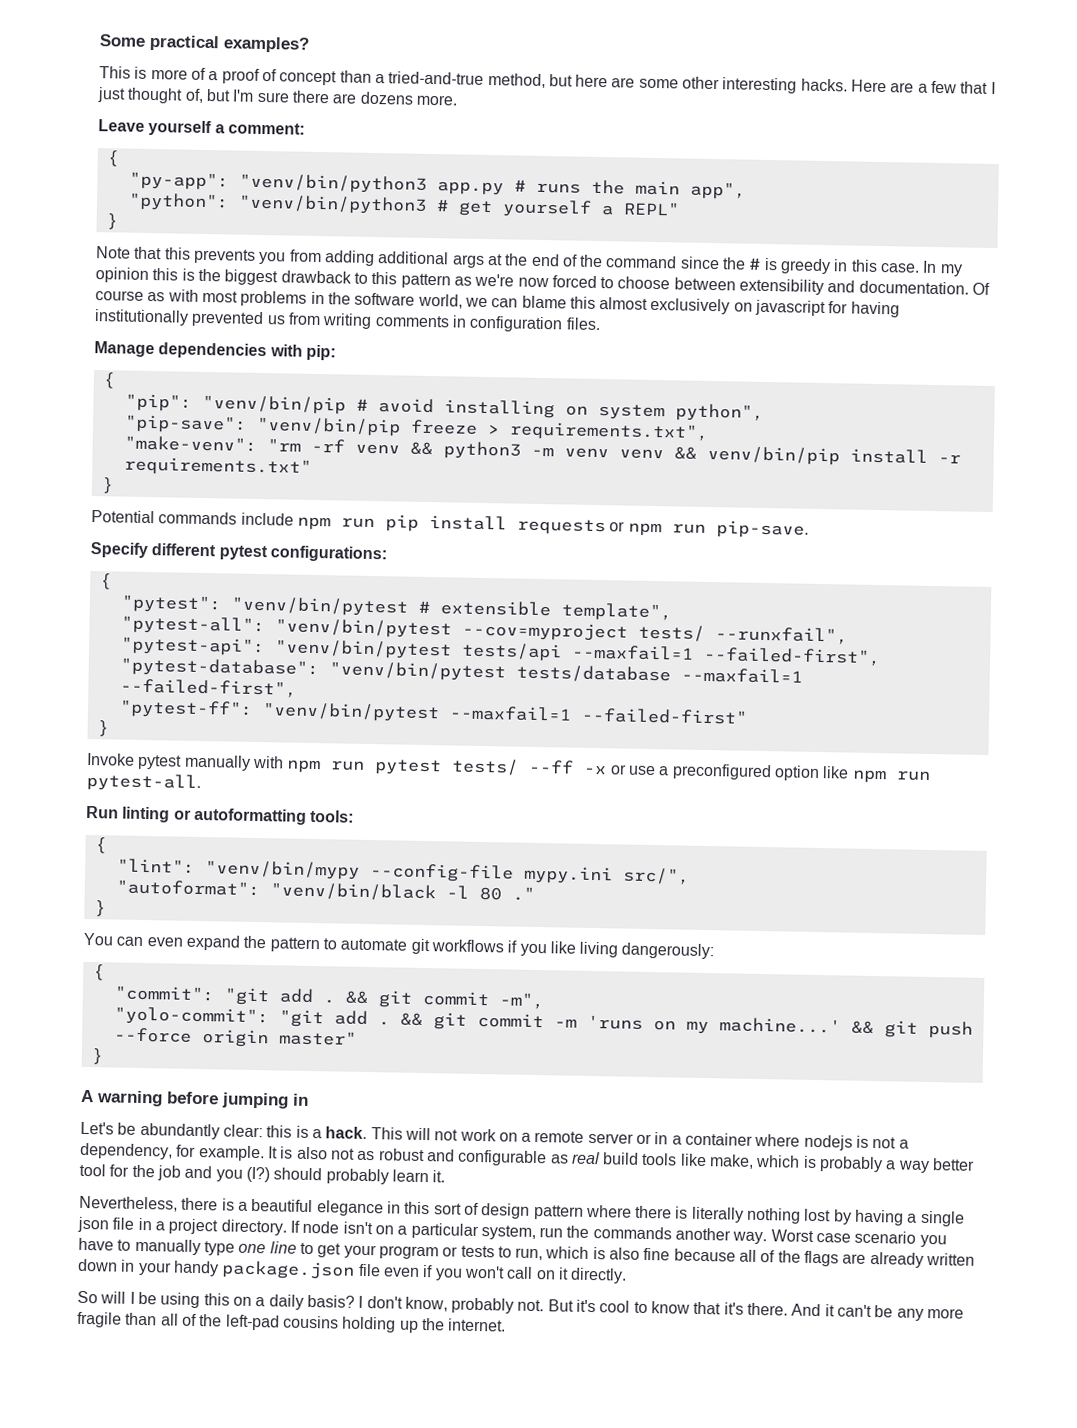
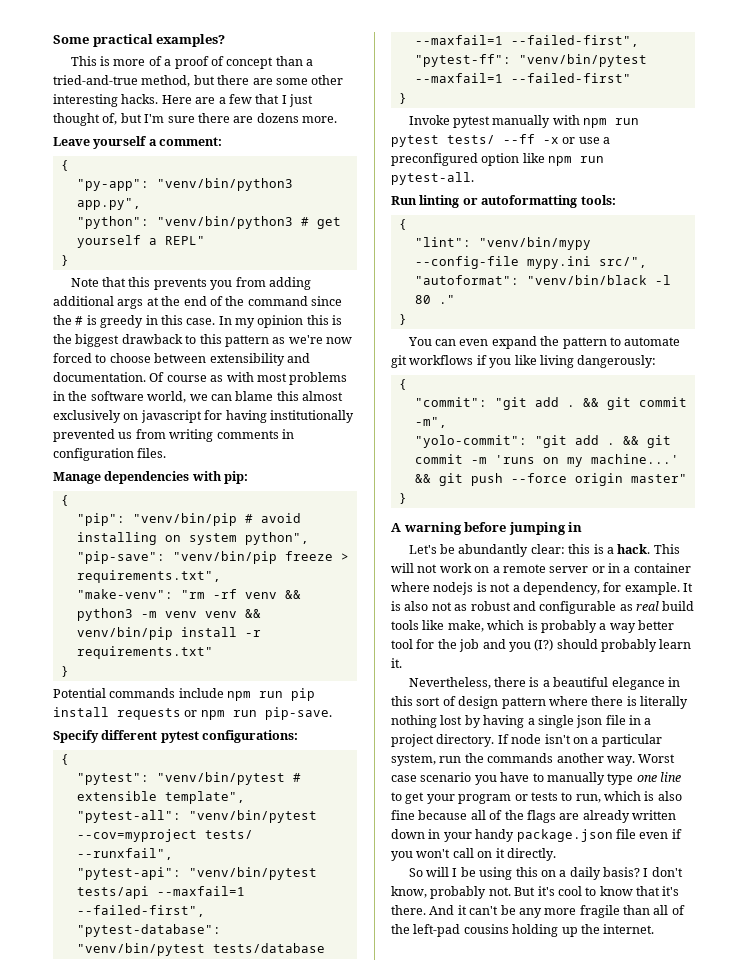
[575,74,609,88] here -> [217,75,250,85] there
[436,179,746,200] app.py # runs the main app", -> [76,198,141,210] app.py",

